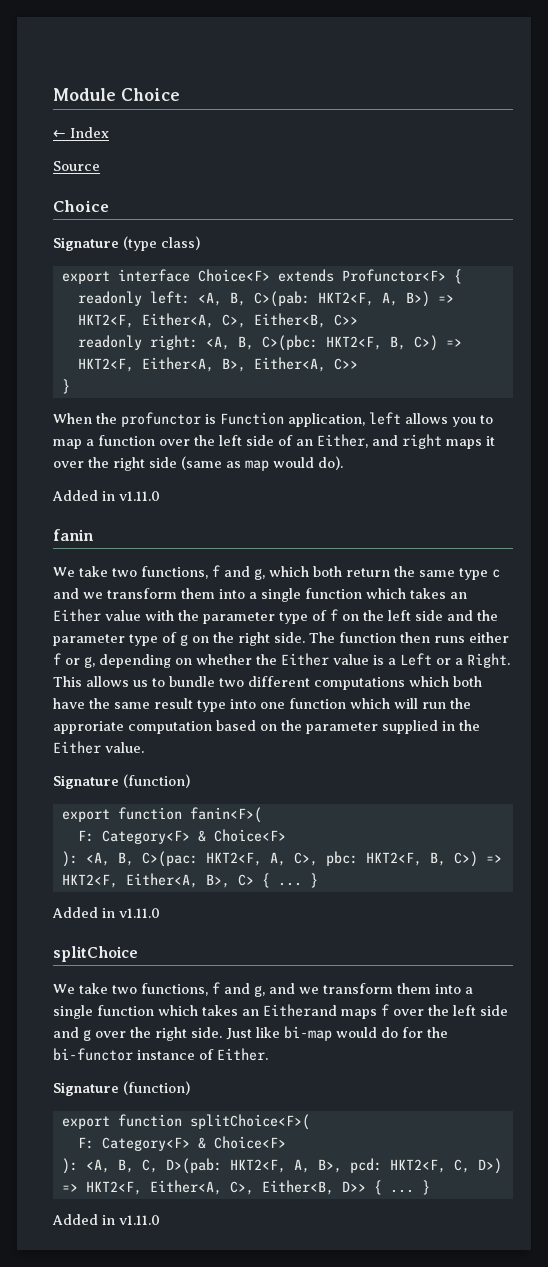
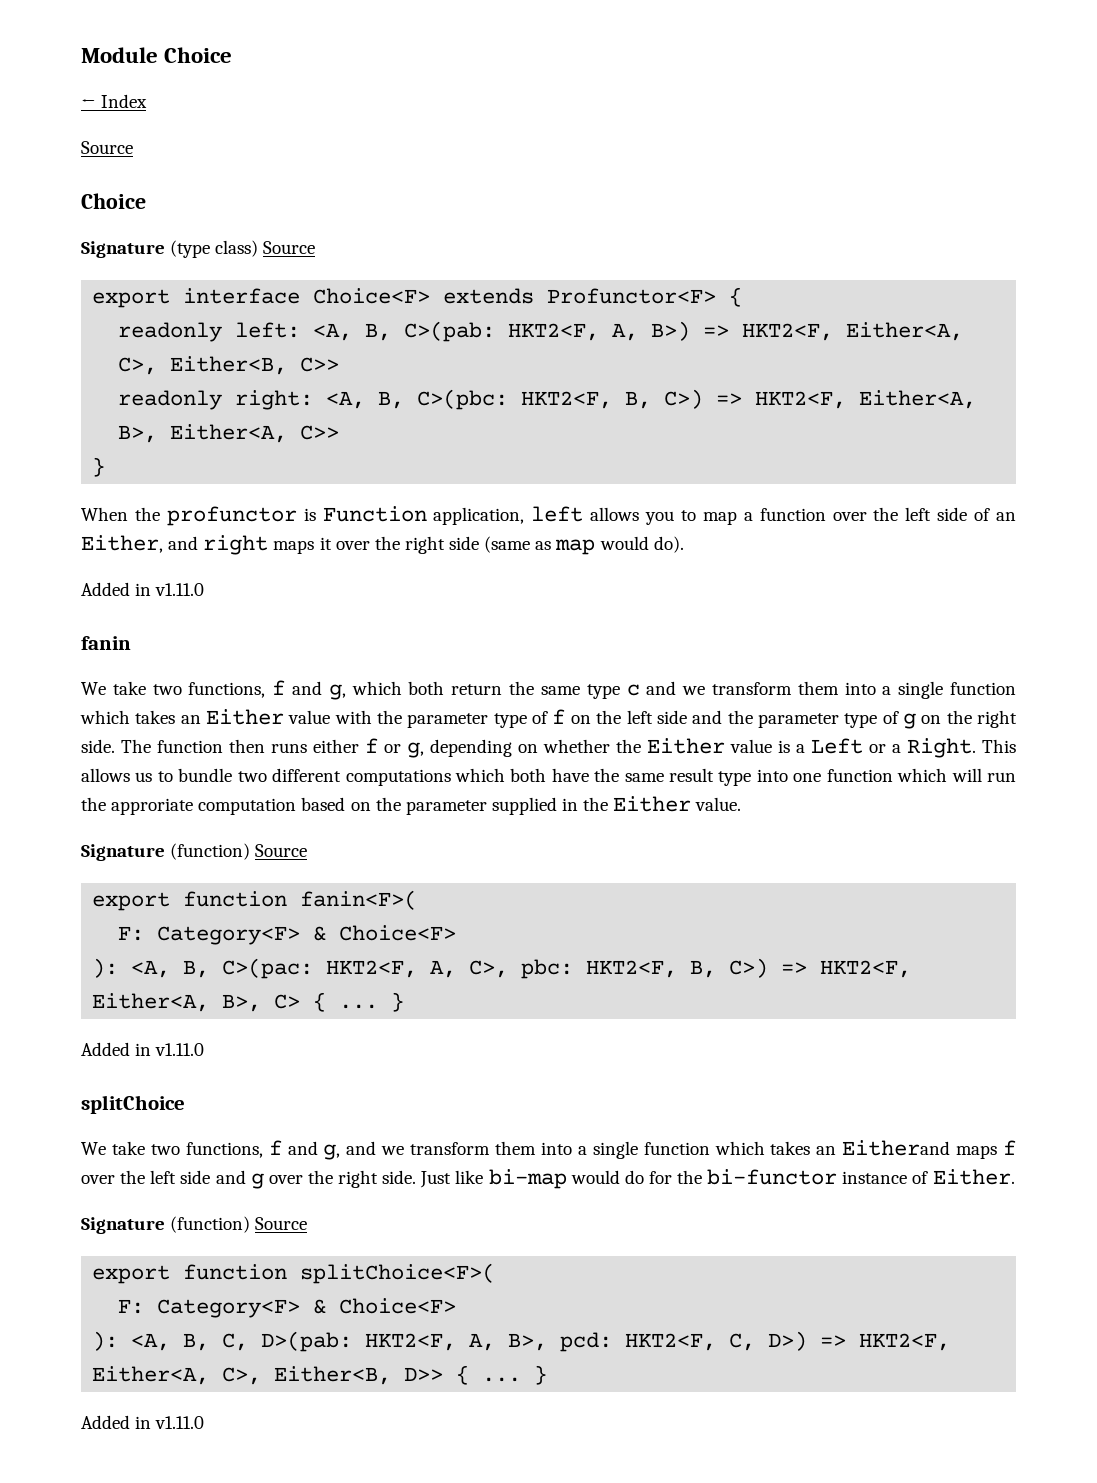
(200, 243) none -> [263,241,316,254] Source
(190, 781) none -> [255,844,308,857] Source
(190, 1088) none -> [255,1217,308,1230] Source

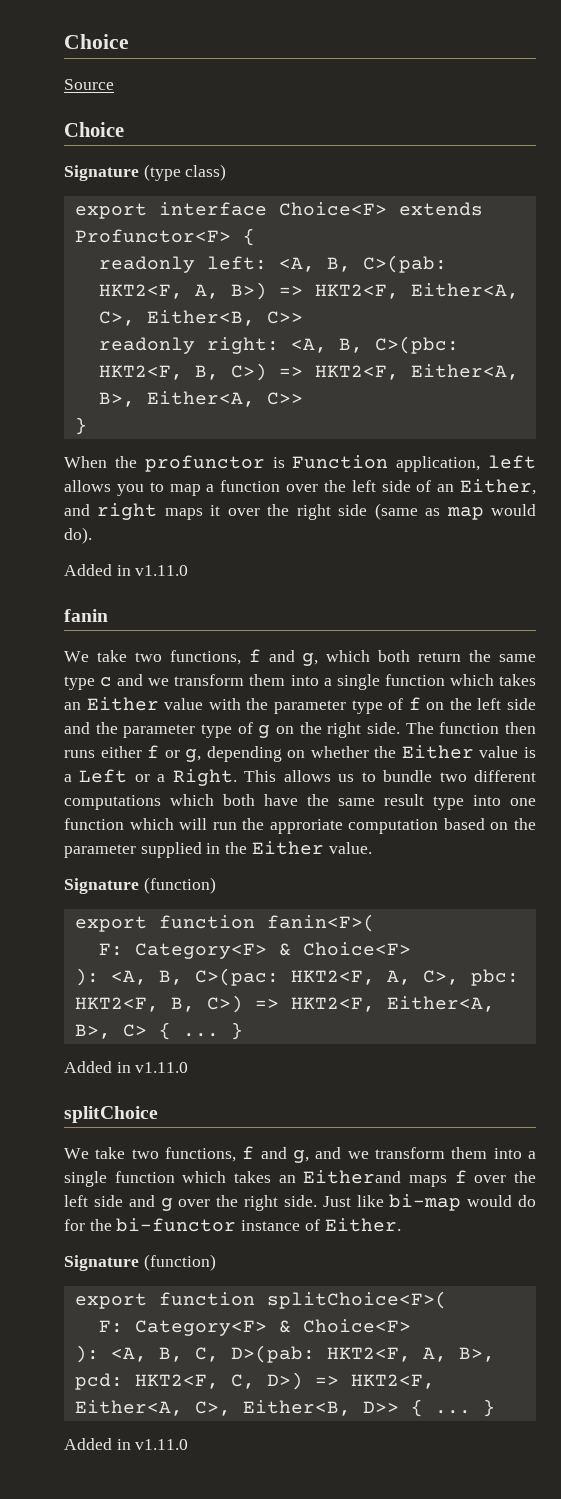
[81,47,233,63] [81,94,148,108] Module Choice // ← Index -> [64,34,129,49] Choice
[263,241,316,254] Source -> (227, 172) none
[255,844,308,857] Source -> (216, 885) none
[255,1217,308,1230] Source -> (216, 1262) none

